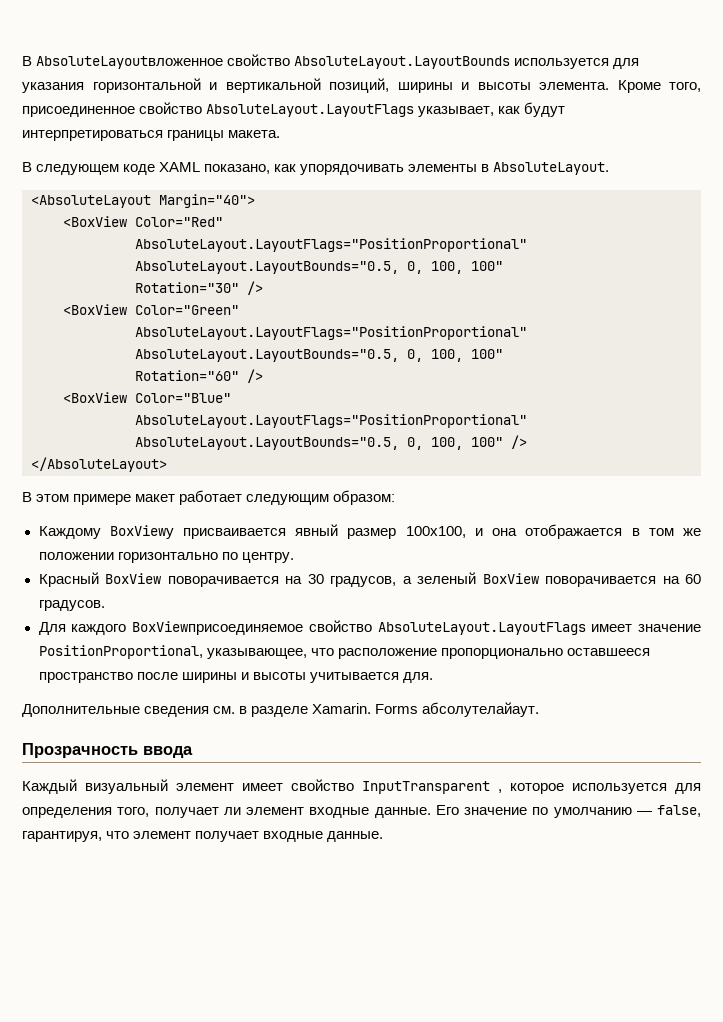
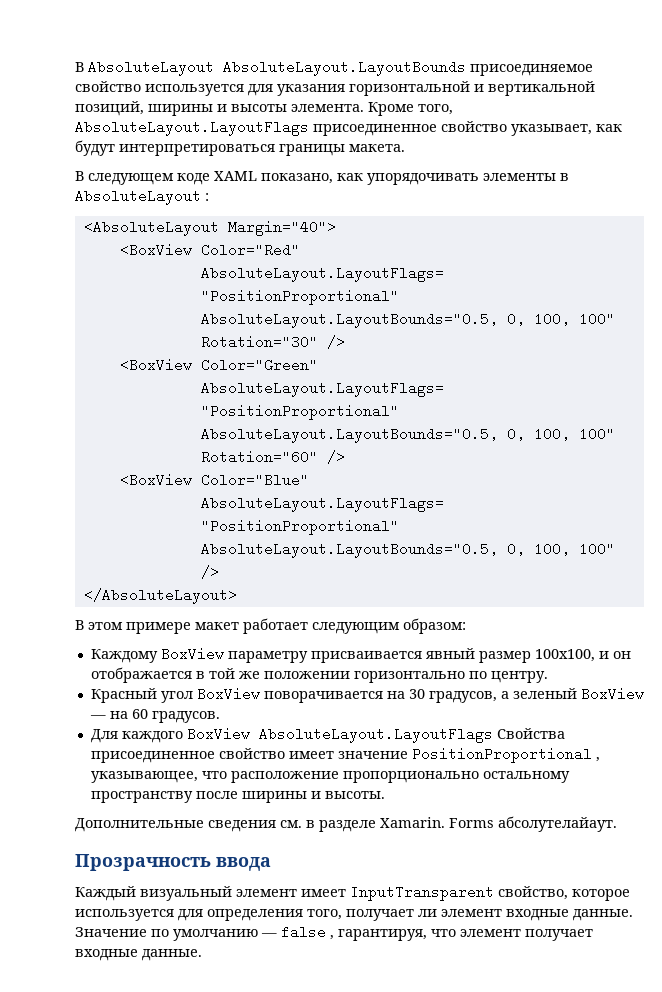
[22,54,511,69] В AbsoluteLayoutвложенное свойство AbsoluteLayout.LayoutBounds -> [75,60,593,76] [75,81,141,92] В AbsoluteLayout AbsoluteLayout.LayoutBounds присоединяемое свойство
[22,102,415,117] присоединенное свойство AbsoluteLayout.LayoutFlags -> [75,120,507,136] AbsoluteLayout.LayoutFlags присоединенное свойство
[493,162,610,175] AbsoluteLayout. -> [75,189,209,205] AbsoluteLayout :
[109,525,174,539] BoxViewу -> [160,647,308,663] BoxView параметру
[492,528,518,536] она -> [612,651,631,659] он
[648,528,674,536] том -> [208,668,235,679] той
(99, 579) none -> [160,691,193,703] угол
[545,576,656,587] поворачивается -> [89,715,106,719] —
[132,620,701,635] [38,645,203,659] BoxViewприсоединяемое свойство AbsoluteLayout.LayoutFlags имеет значение PositionProportional, -> [186,727,565,743] [90,747,600,763] BoxView AbsoluteLayout.LayoutFlags Свойства присоединенное свойство имеет значение PositionProportional ,
[566,648,650,656] [38,672,133,683] оставшееся пространство -> [482,771,570,783] [90,791,193,803] остальному пространству
[252,672,433,683] высоты учитывается для. -> [324,791,385,799] высоты.
[291,779,502,794] свойство InputTransparent , -> [350,885,568,901] InputTransparent свойство,
[435,805,527,815] Его значение -> [75,927,147,937] Значение
[657,805,701,817] false, -> [281,925,334,940] false ,

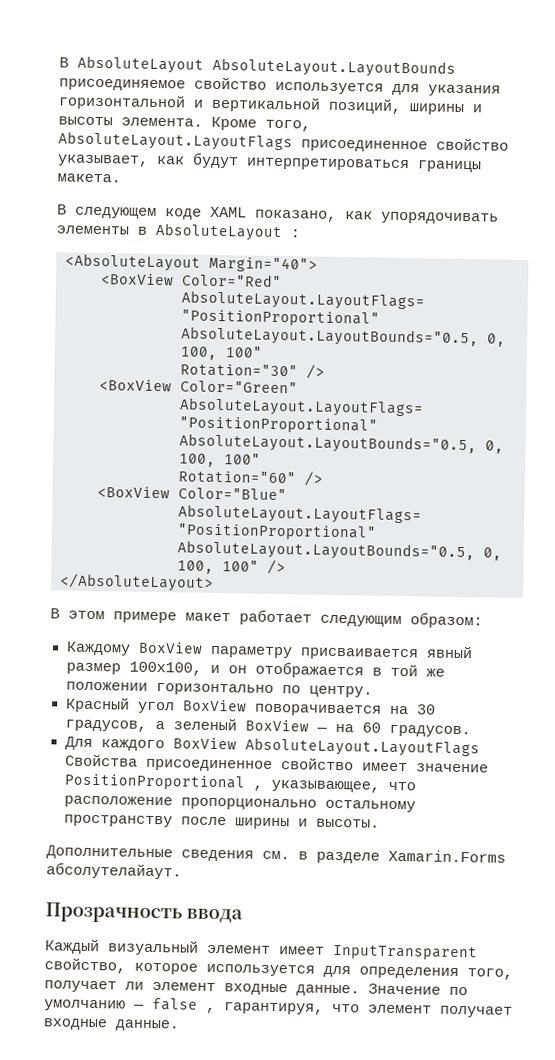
[380,817,494,828] Xamarin. Forms -> [388,849,506,863] Xamarin.Forms

